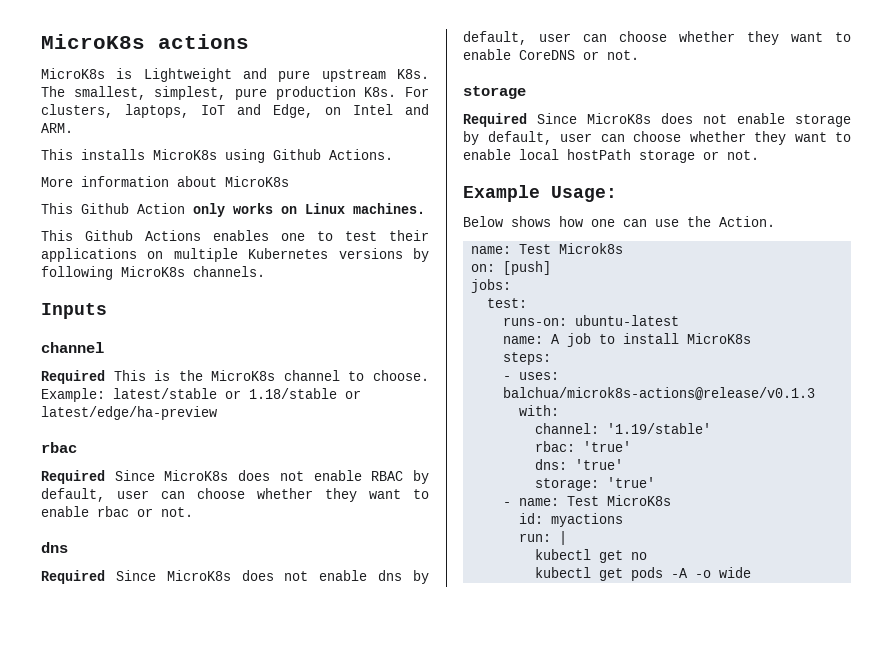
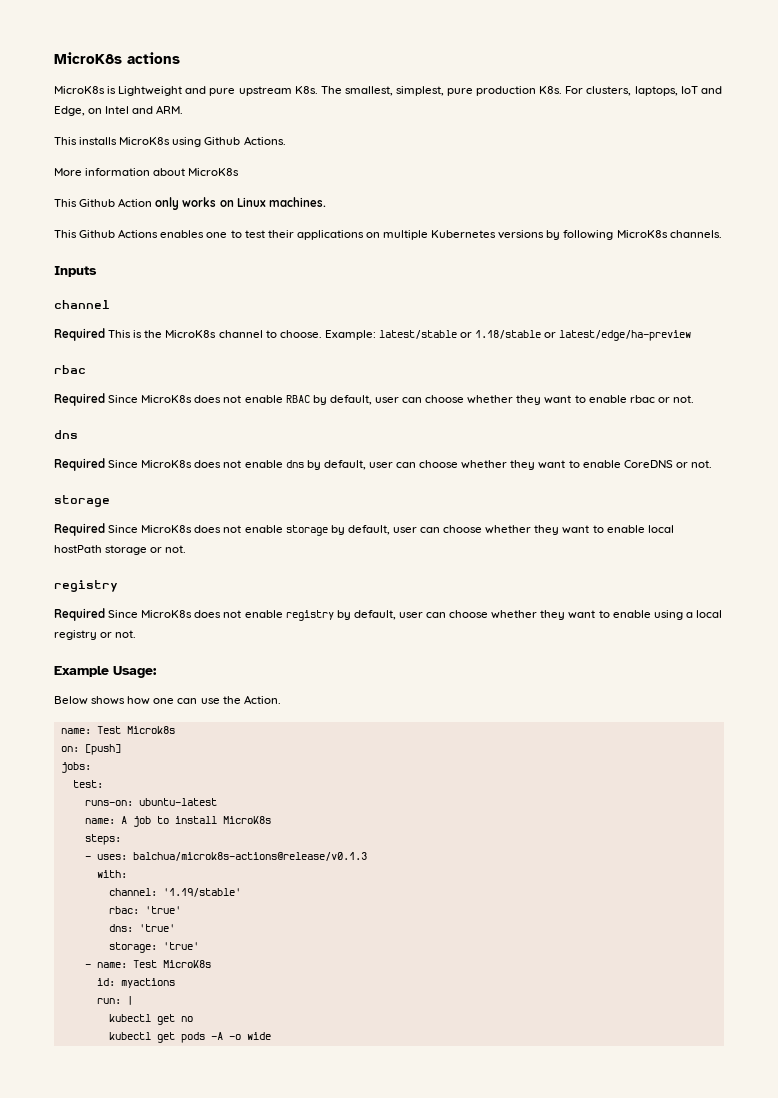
(759, 155) none -> [54,580,118,592] [54,608,722,621] [54,630,137,640] // registry // Required Since MicroK8s does not enable registry by default, user can choose whether they want to enable using a local registry or not.

